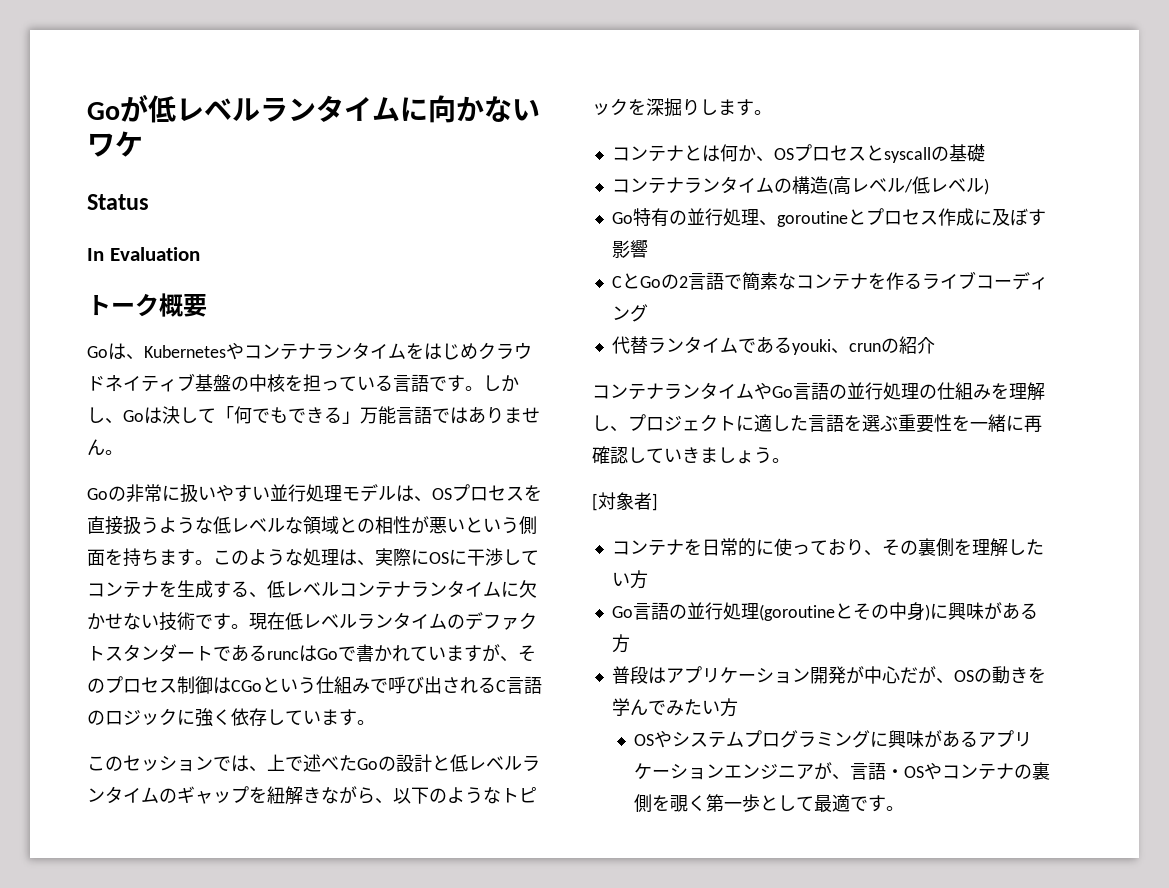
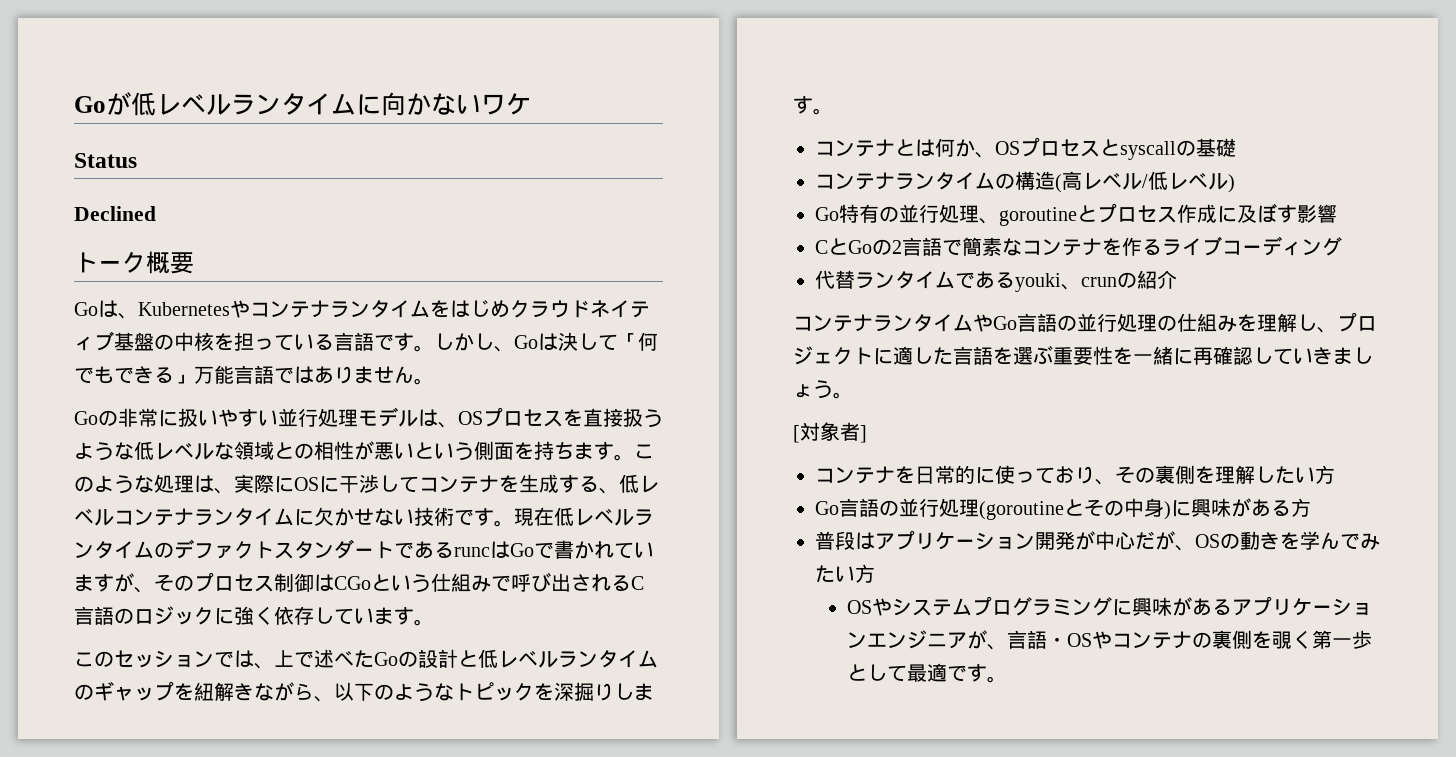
[87,247,200,261] In Evaluation -> [74,206,156,221] Declined

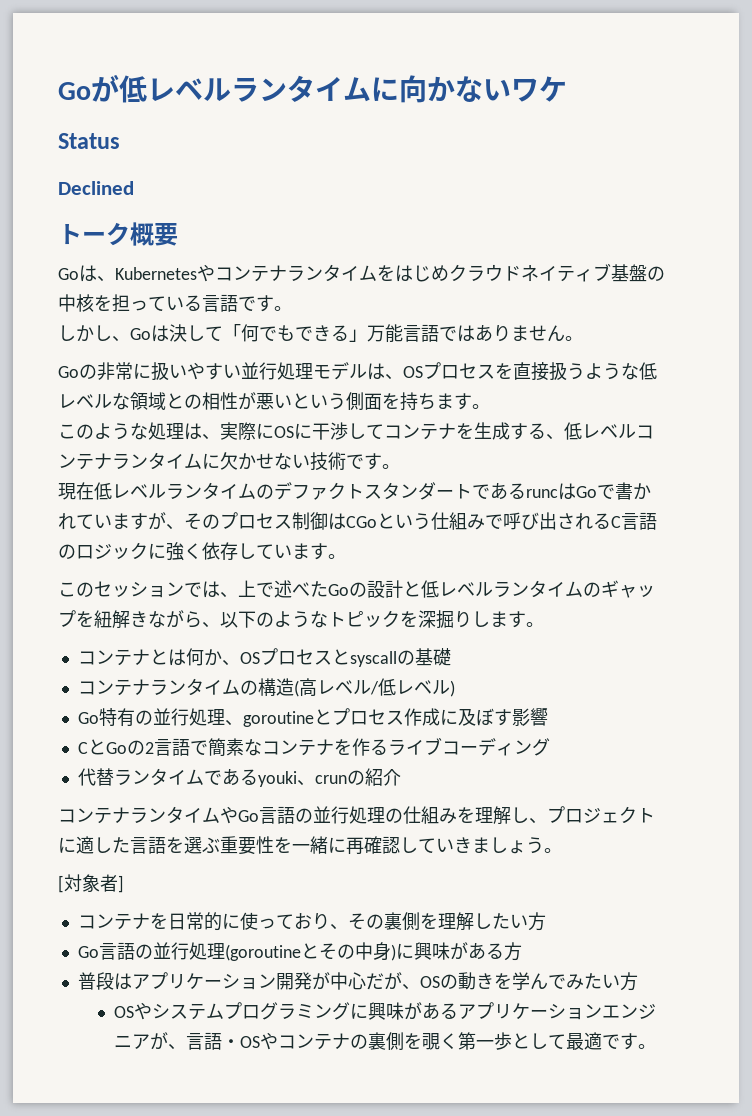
(434, 348) none -> (292, 308) //
(634, 457) none -> (490, 406) //
(514, 523) none -> (400, 466) //

